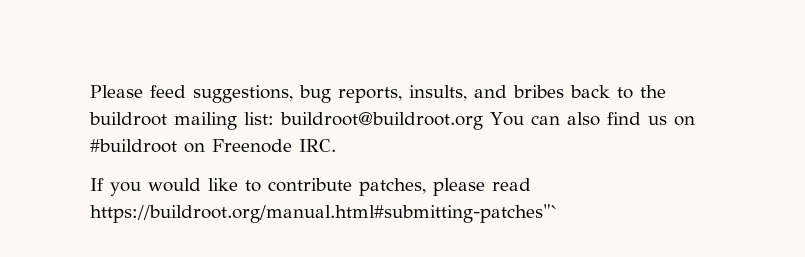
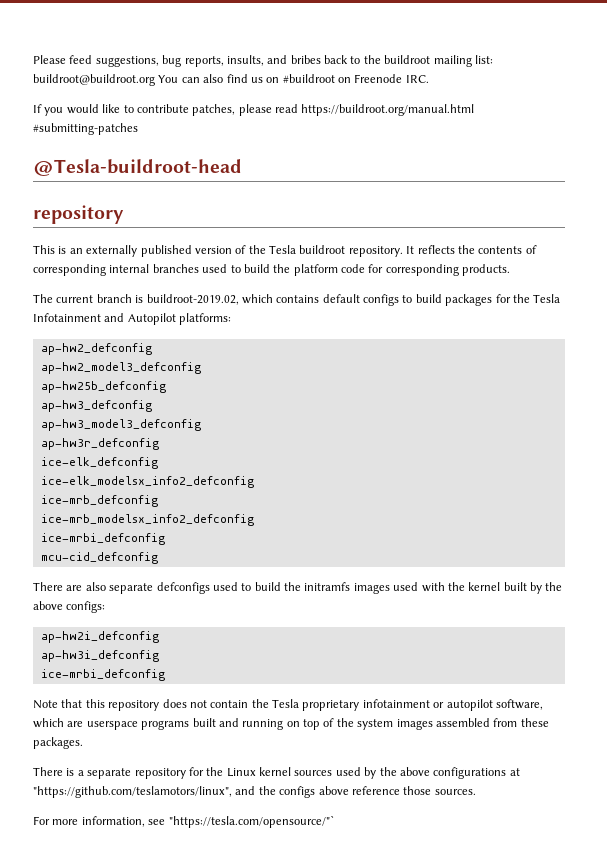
[90,204,557,223] https://buildroot.org/manual.html#submitting-patches"` -> [301,104,475,116] [33,123,138,135] [33,159,242,176] [33,205,124,224] [33,245,537,257] [33,264,511,276] [33,294,561,306] [33,313,232,325] [40,343,152,355] [40,362,201,374] [40,381,166,393] [40,400,152,412] [40,419,201,431] [40,438,159,450] [40,457,158,469] [40,476,254,488] [40,495,158,507] [40,514,254,526] [40,533,165,545] [40,552,158,564] [33,582,563,594] [33,601,106,613] [40,631,159,643] [40,650,159,662] [40,669,165,681] [33,699,543,711] [33,718,549,730] [33,737,83,749] [33,767,520,779] [33,786,476,798] [33,815,335,828] https://buildroot.org/manual.html #submitting-patches // @Tesla-buildroot-head // repository // This is an externally published version of the Tesla buildroot repository. It reflects the contents of corresponding internal branches used to build the platform code for corresponding products. // The current branch is buildroot-2019.02, which contains default configs to build packages for the Tesla Infotainment and Autopilot platforms: // ap-hw2_defconfig // ap-hw2_model3_defconfig // ap-hw25b_defconfig // ap-hw3_defconfig // ap-hw3_model3_defconfig // ap-hw3r_defconfig // ice-elk_defconfig // ice-elk_modelsx_info2_defconfig // ice-mrb_defconfig // ice-mrb_modelsx_info2_defconfig // ice-mrbi_defconfig // mcu-cid_defconfig // There are also separate defconfigs used to build the initramfs images used with the kernel built by the above configs: // ap-hw2i_defconfig // ap-hw3i_defconfig // ice-mrbi_defconfig // Note that this repository does not contain the Tesla proprietary infotainment or autopilot software, which are userspace programs built and running on top of the system images assembled from these packages. // There is a separate repository for the Linux kernel sources used by the above configurations at "https://github.com/teslamotors/linux", and the configs above reference those sources. // For more information, see "https://tesla.com/opensource/"`

